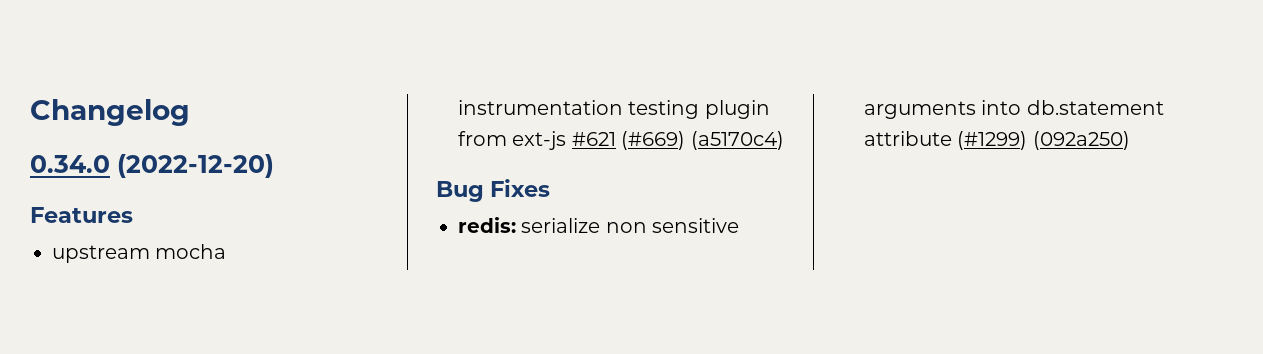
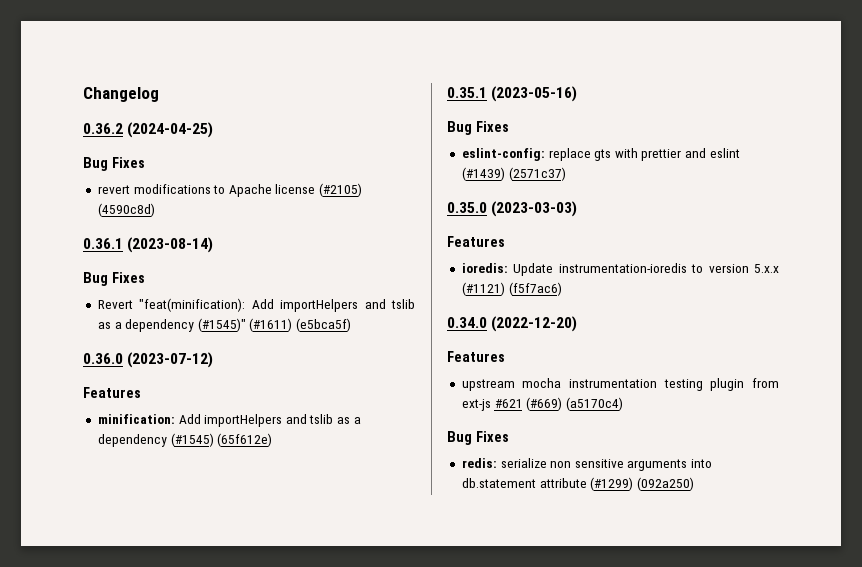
(190, 112) none -> [83,122,214,138] [83,157,145,171] [97,183,363,197] [97,203,155,217] [83,237,214,253] [83,272,145,286] [97,298,415,312] [97,318,352,332] [83,352,214,368] [83,387,141,398] [97,414,361,427] [97,433,273,447] [447,86,578,102] [447,121,509,135] [461,148,740,161] [461,167,566,181] [447,201,578,217] [447,236,505,247] [461,263,779,276] [461,282,562,296] // 0.36.2 (2024-04-25) // Bug Fixes // revert modifications to Apache license (#2105) (4590c8d) // 0.36.1 (2023-08-14) // Bug Fixes // Revert "feat(minification): Add importHelpers and tslib as a dependency (#1545)" (#1611) (e5bca5f) // 0.36.0 (2023-07-12) // Features // minification: Add importHelpers and tslib as a dependency (#1545) (65f612e) // 0.35.1 (2023-05-16) // Bug Fixes // eslint-config: replace gts with prettier and eslint (#1439) (2571c37) // 0.35.0 (2023-03-03) // Features // ioredis: Update instrumentation-ioredis to version 5.x.x (#1121) (f5f7ac6)

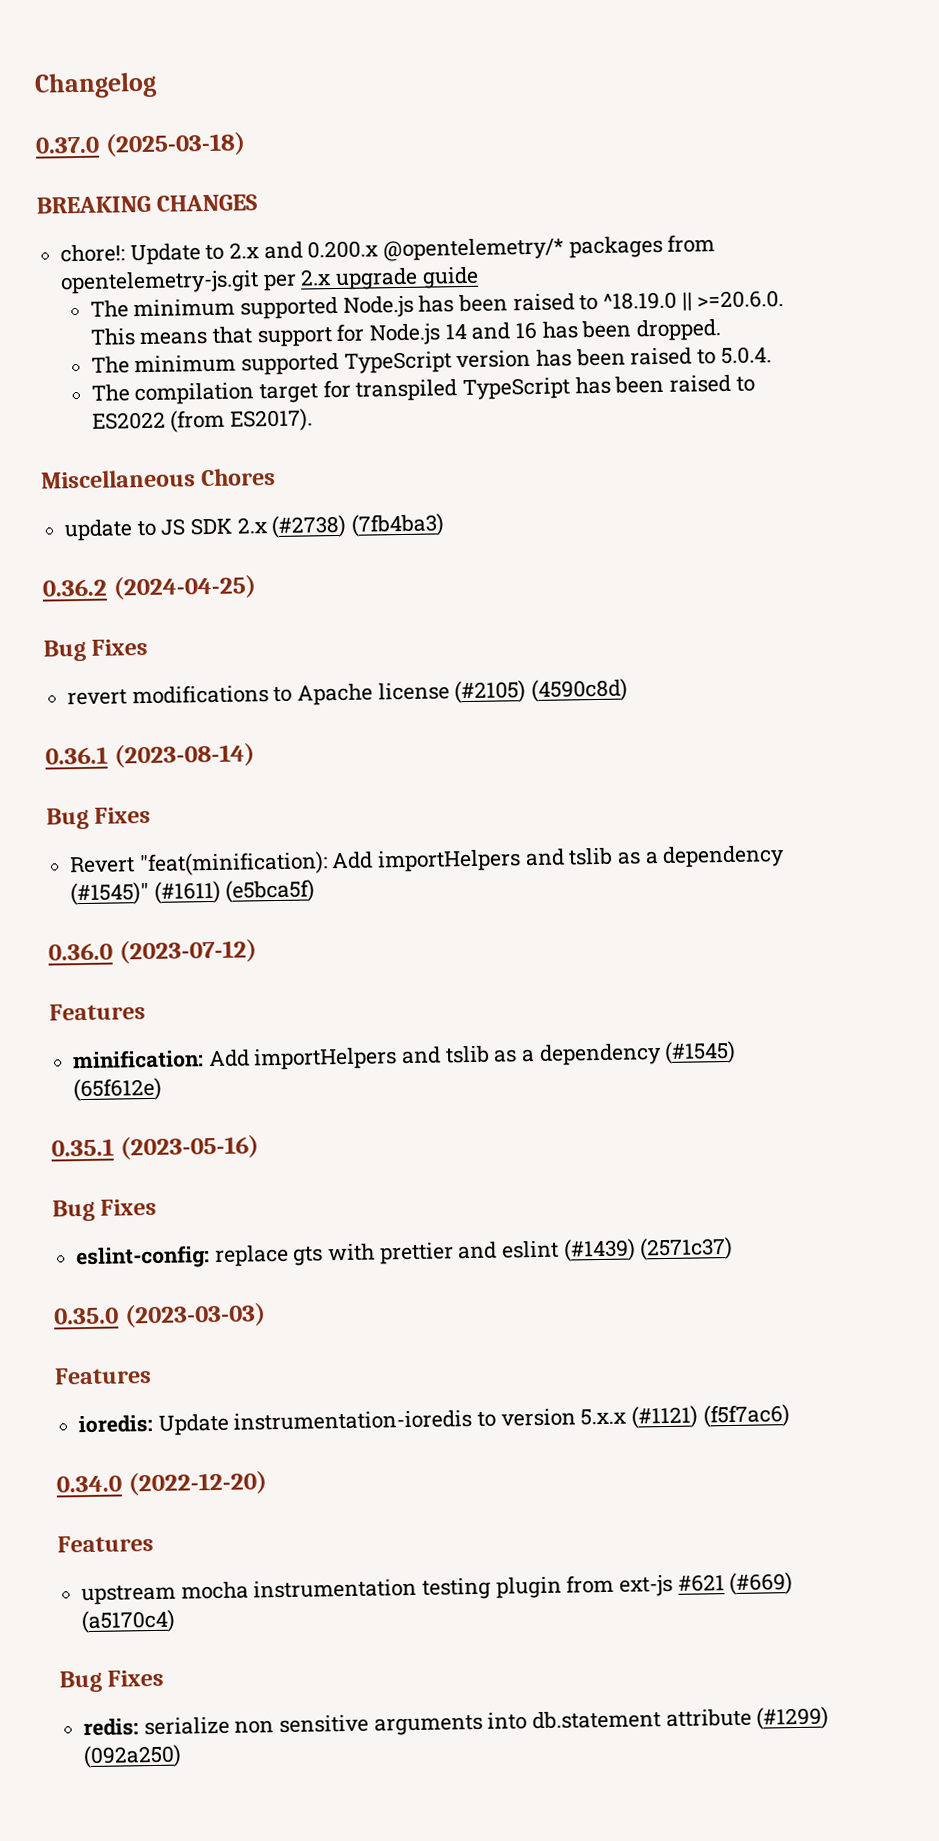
(159, 94) none -> [35,131,246,158] [36,194,258,214] [60,234,716,266] [60,266,479,295] [89,290,785,320] [89,319,723,348] [90,346,772,376] [90,374,755,406] [91,408,314,433] [40,467,277,489] [64,513,446,542] // 0.37.0 (2025-03-18) // BREAKING CHANGES // chore!: Update to 2.x and 0.200.x @opentelemetry/* packages from opentelemetry-js.git per 2.x upgrade guide // The minimum supported Node.js has been raised to ^18.19.0 || >=20.6.0. This means that support for Node.js 14 and 16 has been dropped. // The minimum supported TypeScript version has been raised to 5.0.4. // The compilation target for transpiled TypeScript has been raised to ES2022 (from ES2017). // Miscellaneous Chores // update to JS SDK 2.x (#2738) (7fb4ba3)

